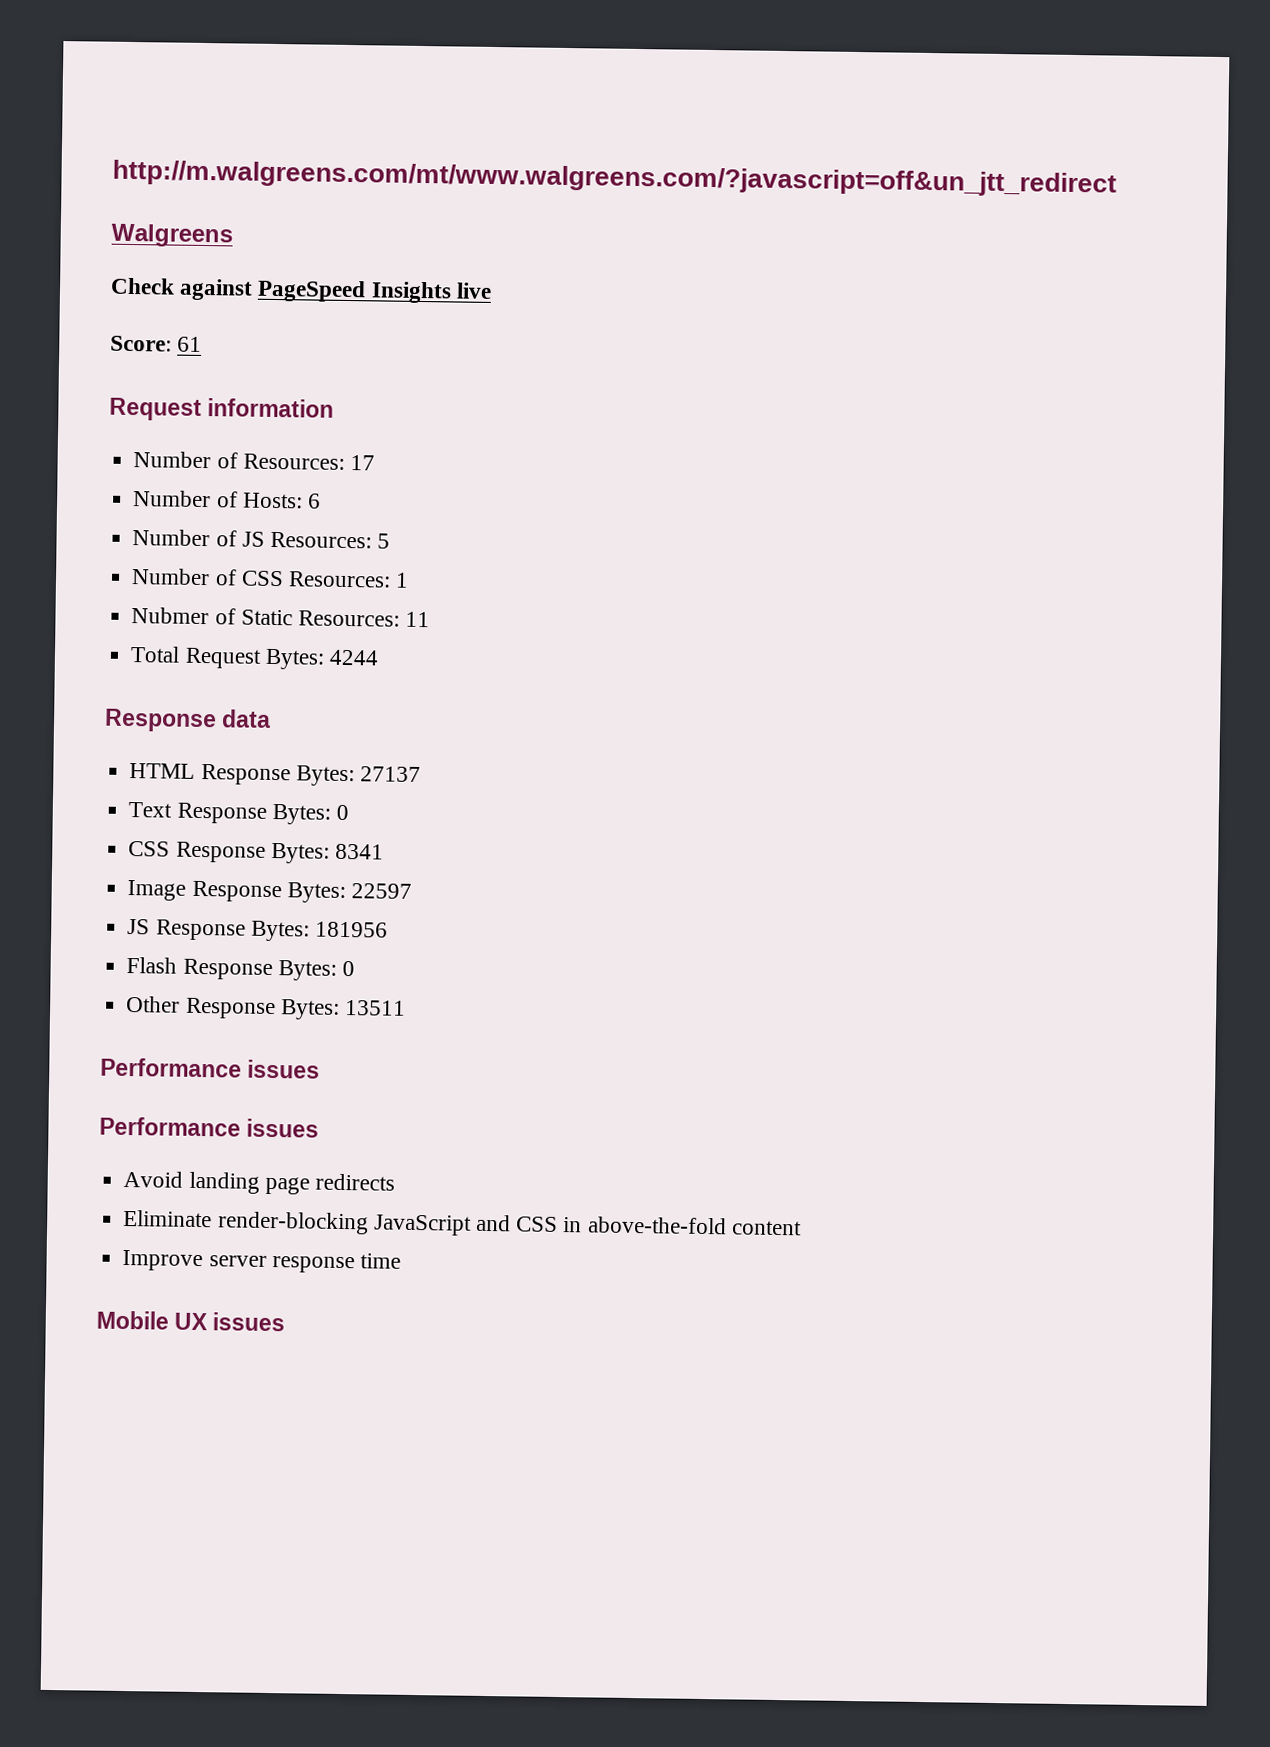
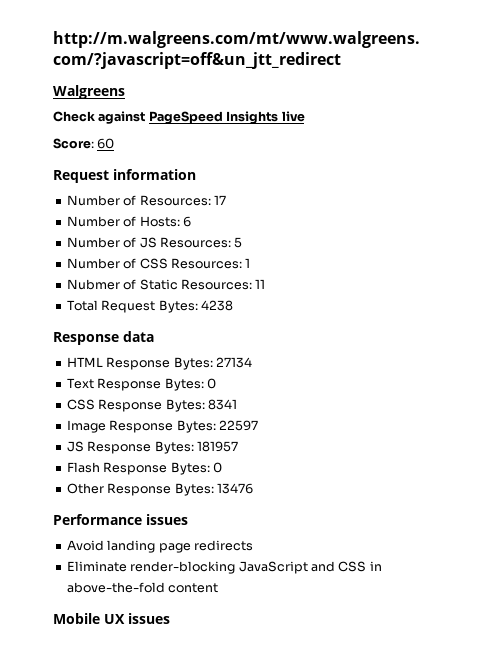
[177,336,203,352] 61 -> [97,138,115,149] 60
[328,649,379,666] 4244 -> [200,300,233,311] 4238
[359,766,421,783] 27137 -> [215,357,252,368] 27134
[314,921,388,938] 181956 -> [196,441,238,452] 181957
[344,1000,406,1016] [100,1057,321,1079] 13511 // Performance issues -> [216,483,253,494] 13476
[122,1249,401,1274] // Improve server response time -> (219, 588) none

